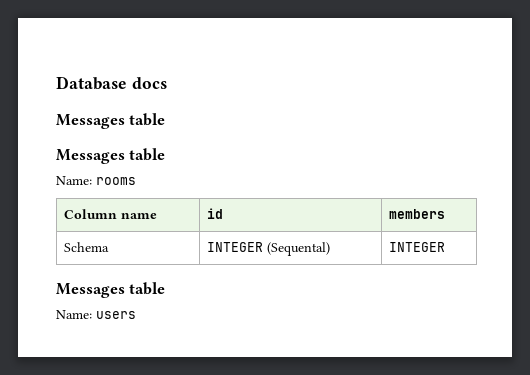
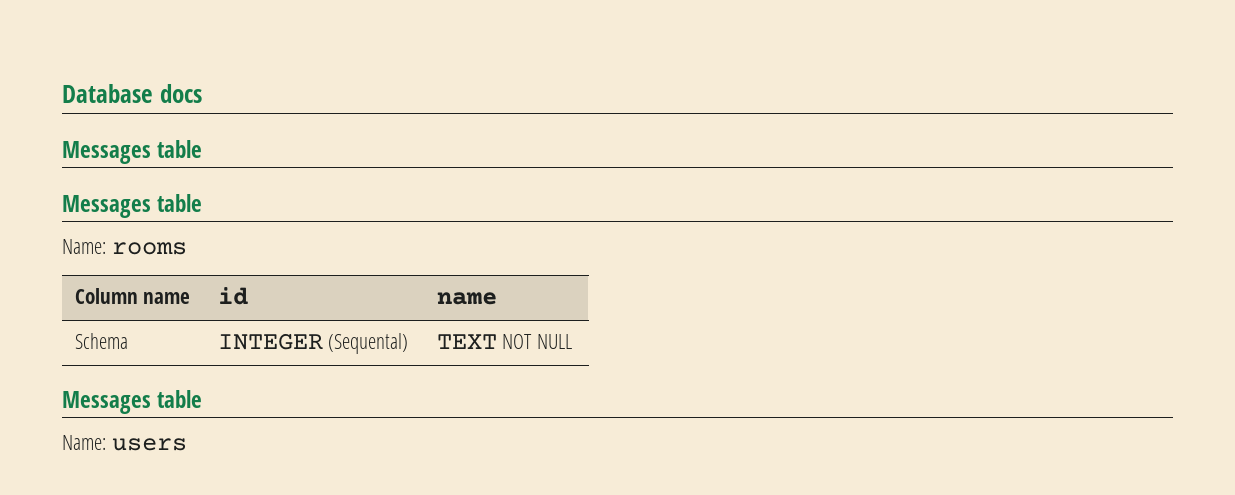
[389,209,446,219] members -> [436,292,497,305] name
[389,242,446,252] INTEGER -> [436,334,572,349] TEXT NOT NULL

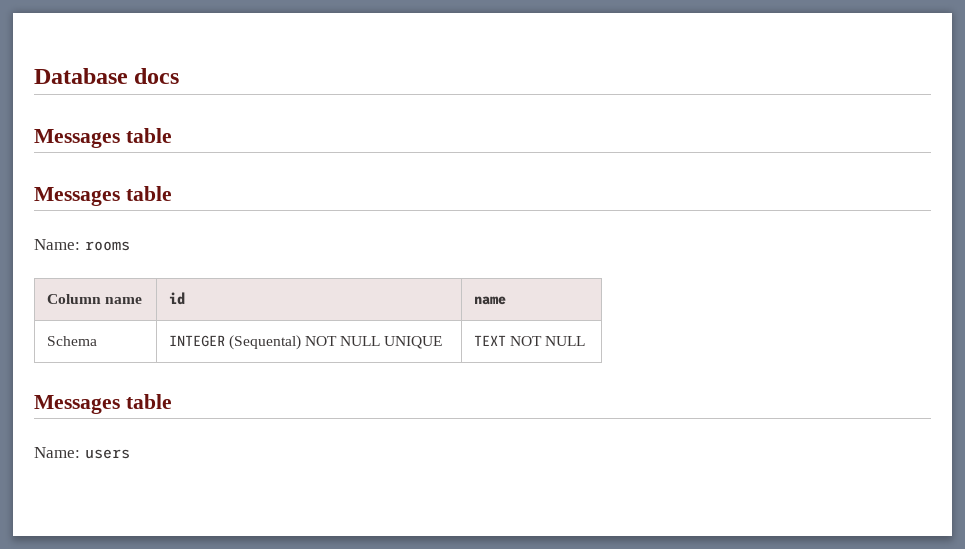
(409, 343) none -> [305,336,443,349] NOT NULL UNIQUE

